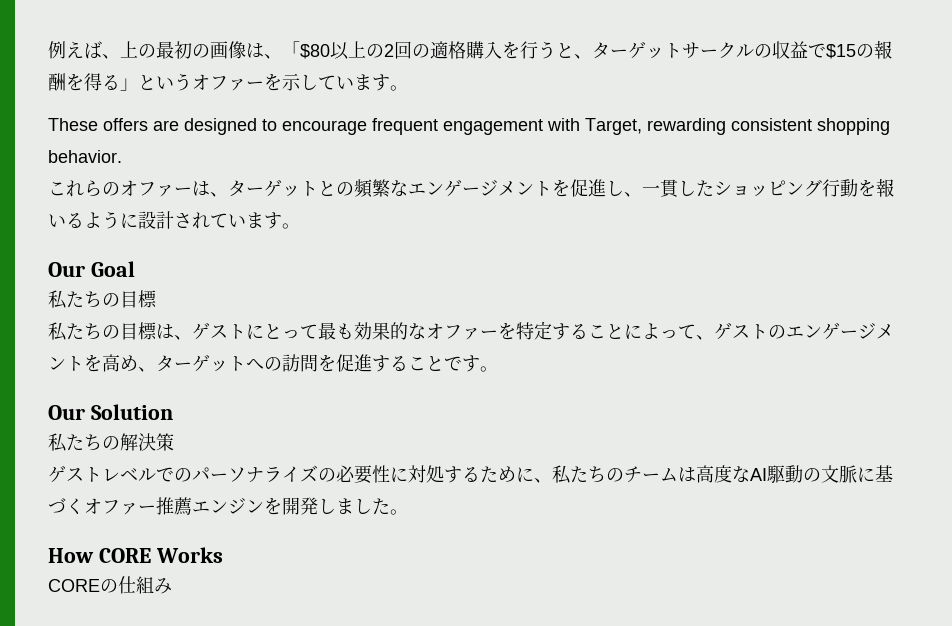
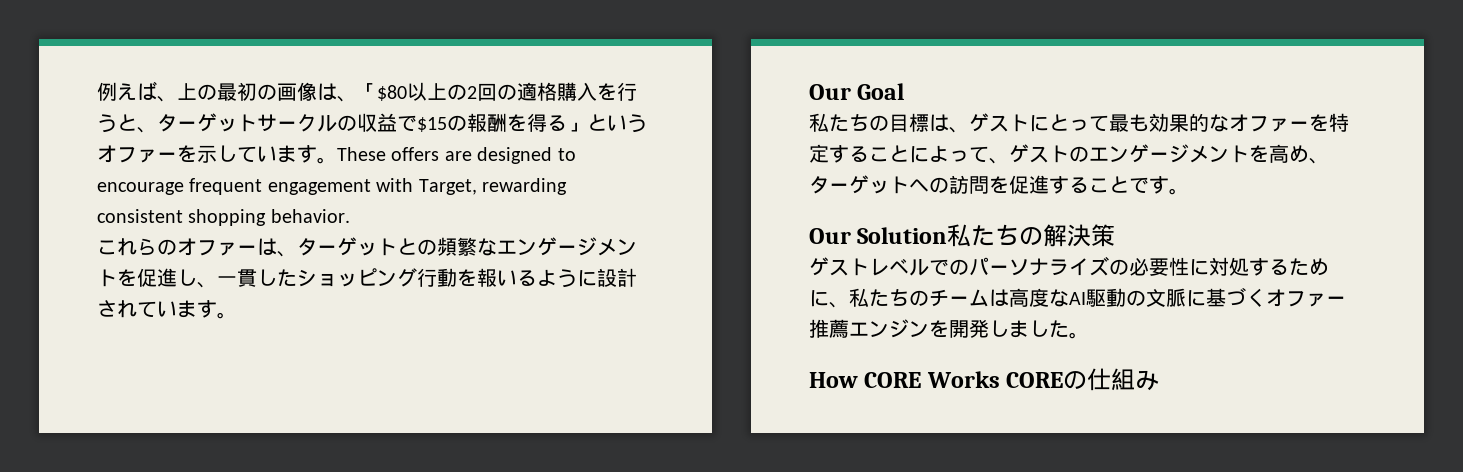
(408, 88) // -> (337, 160) none
[48,322,157,341] // 私たちの目標 -> (929, 122) none
(173, 412) // -> (948, 235) none
(223, 555) // -> (1000, 379) none

